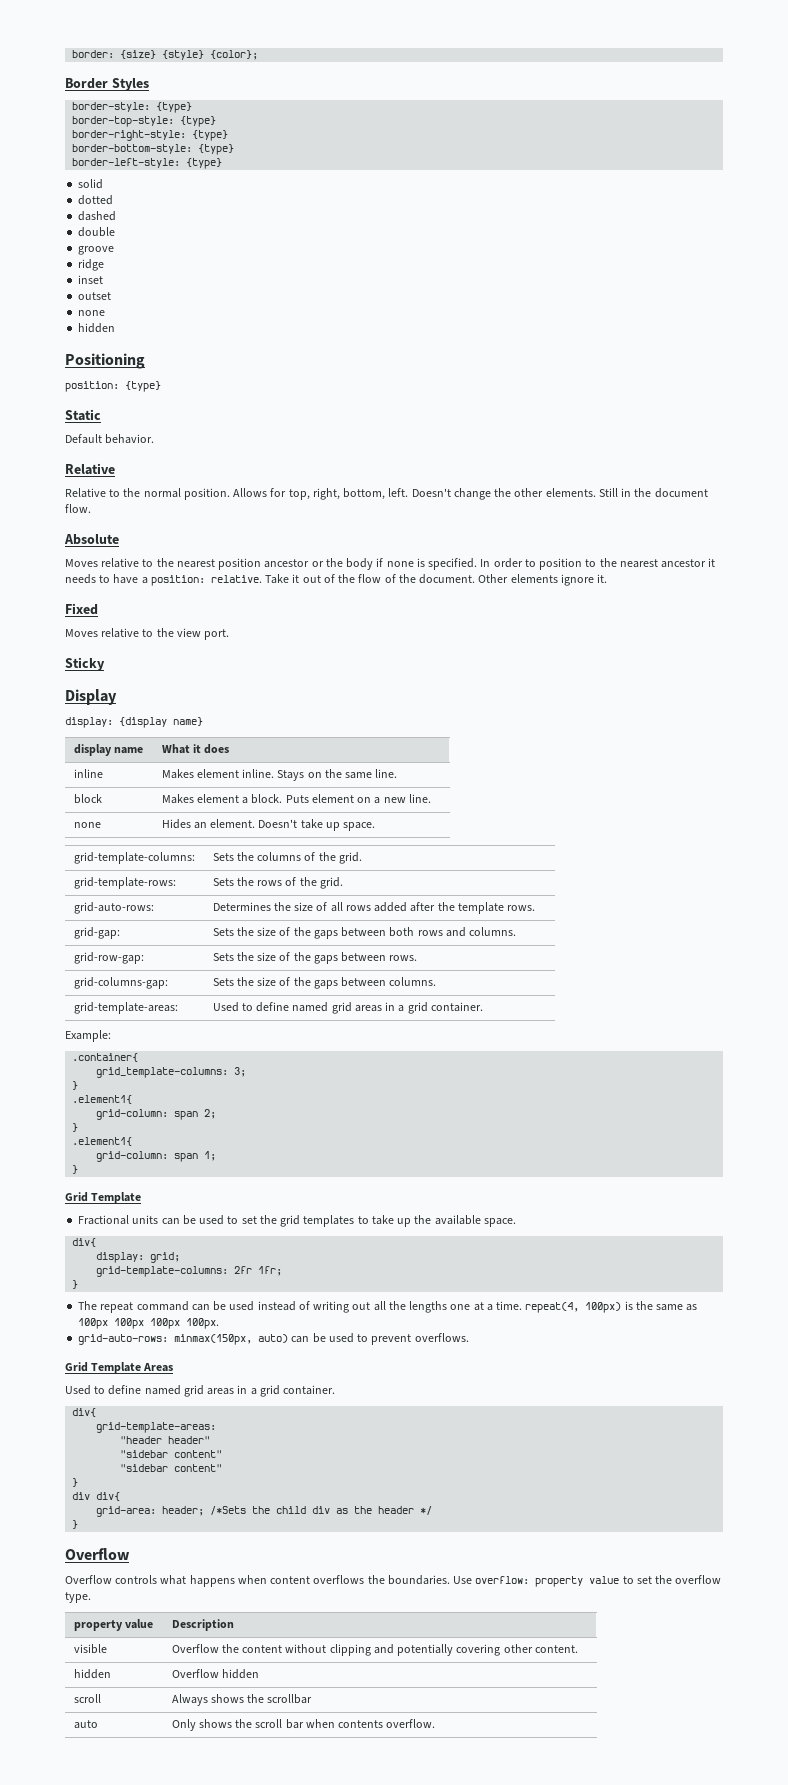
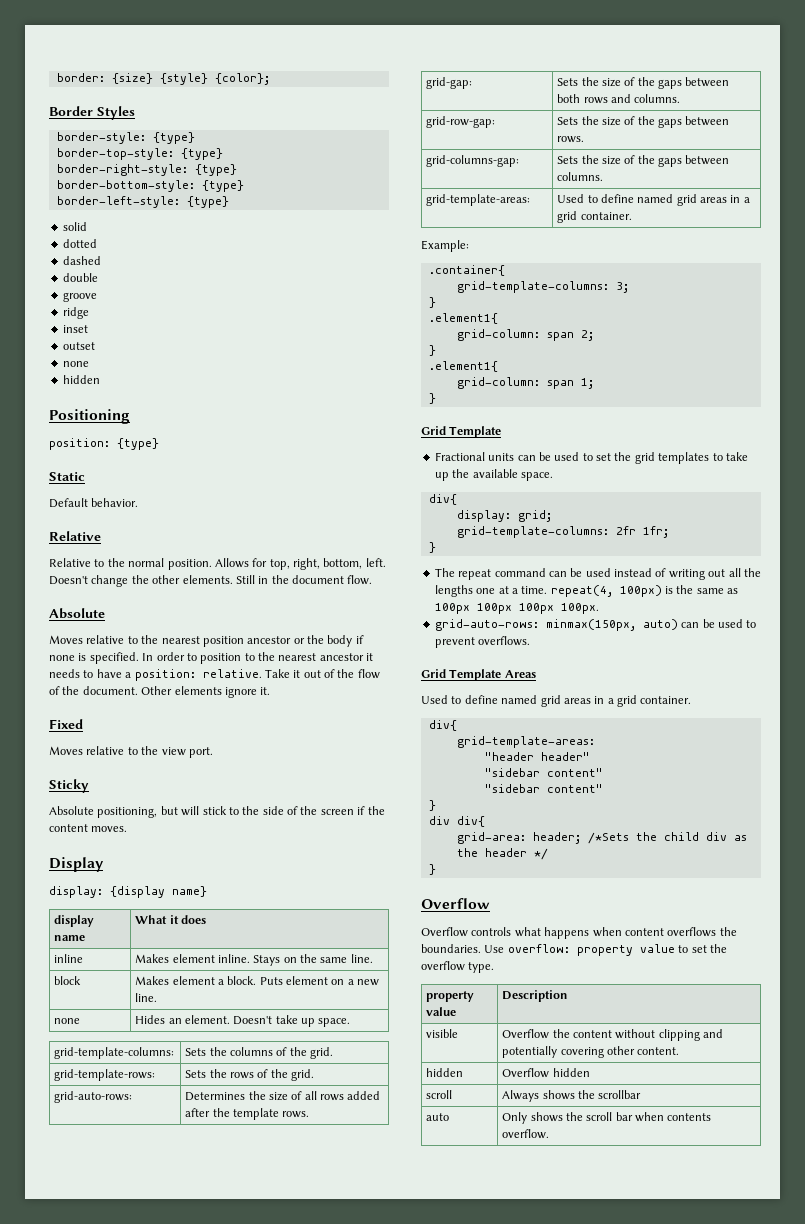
(105, 664) none -> [49,806,385,818] [49,824,128,832] // Absolute positioning, but will stick to the side of the screen if the content moves.
[96,1067,229,1078] grid_template-columns: -> [456,281,609,293] grid-template-columns:

